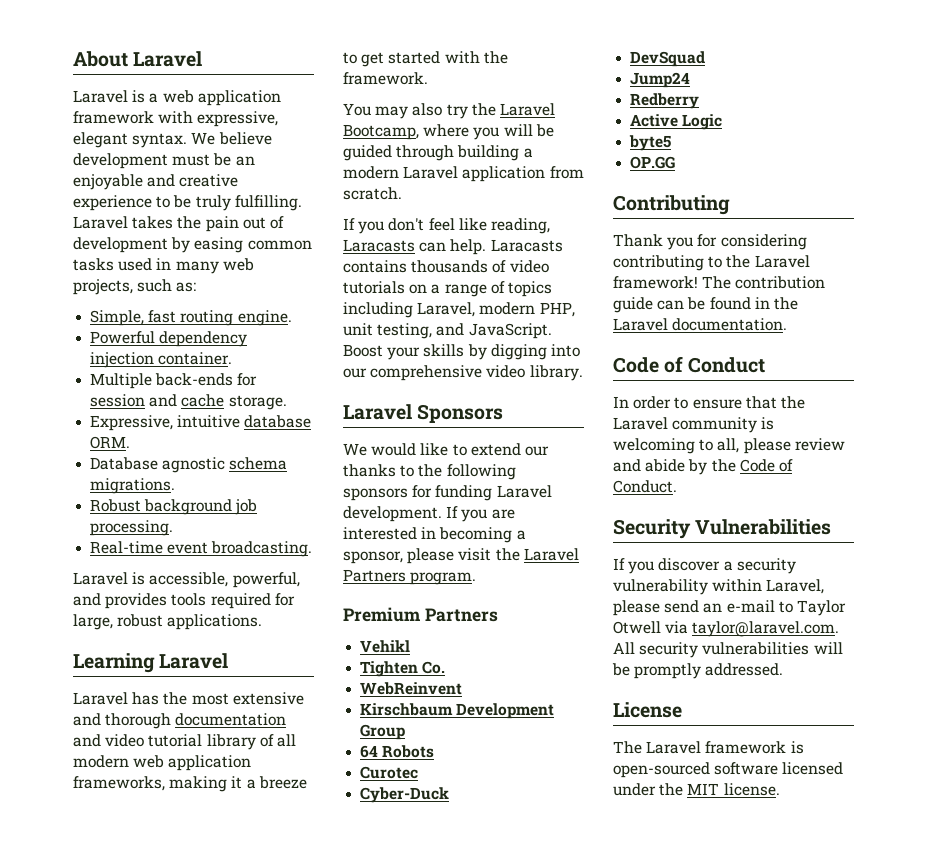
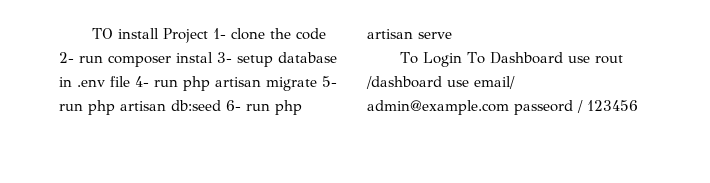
[73,51,203,67] [73,90,281,106] [73,111,279,127] [73,132,272,148] [73,153,255,169] [73,174,239,190] [73,195,302,211] [73,216,284,232] [73,237,312,253] [73,258,254,274] [73,279,197,295] [90,310,292,326] [90,331,248,347] [90,352,233,368] [90,373,258,389] [90,394,287,410] [90,415,312,431] [90,436,131,449] [90,457,288,473] [90,478,176,494] [90,499,258,515] [90,520,174,536] [90,541,313,557] [73,572,300,588] [73,593,295,609] [73,614,263,630] [73,653,229,673] [73,692,304,705] [73,713,287,729] [73,734,296,750] [73,755,252,771] [73,776,307,792] [343,51,508,67] [343,72,428,85] [343,103,555,119] [343,124,554,140] [343,145,533,161] [343,166,584,182] [343,187,402,200] [343,218,550,234] [343,239,563,255] [343,260,549,273] [343,281,552,297] [343,302,575,318] [343,323,552,339] [343,344,580,360] [343,365,583,381] [343,404,504,423] [343,443,549,456] [343,464,516,480] [343,485,552,501] [343,506,515,522] [343,527,526,543] [343,548,579,564] [343,569,477,585] [343,607,498,622] [360,640,411,653] [360,661,446,677] [360,682,463,695] [360,703,555,719] [360,724,406,740] [360,745,435,758] [360,766,419,779] [360,787,450,803] [630,51,706,67] [630,72,691,88] [630,93,700,109] [630,114,723,130] [629,135,672,151] [630,156,676,169] [613,195,730,215] [613,234,807,250] [613,255,810,271] [613,276,826,289] [613,297,798,313] [613,318,788,331] [613,356,765,373] [613,396,805,409] [613,417,775,433] [613,438,845,454] [613,459,793,475] [613,480,677,493] [613,519,832,539] [613,558,796,574] [613,579,825,595] [613,600,846,616] [613,621,840,637] [613,642,843,658] [612,663,784,679] [613,702,682,718] [613,741,804,754] [613,762,844,778] [613,783,780,796] About Laravel // Laravel is a web application framework with expressive, elegant syntax. We believe development must be an enjoyable and creative experience to be truly fulfilling. Laravel takes the pain out of development by easing common tasks used in many web projects, such as: // Simple, fast routing engine. // Powerful dependency injection container. // Multiple back-ends for session and cache storage. // Expressive, intuitive database ORM. // Database agnostic schema migrations. // Robust background job processing. // Real-time event broadcasting. // Laravel is accessible, powerful, and provides tools required for large, robust applications. // Learning Laravel // Laravel has the most extensive and thorough documentation and video tutorial library of all modern web application frameworks, making it a breeze to get started with the framework. // You may also try the Laravel Bootcamp, where you will be guided through building a modern Laravel application from scratch. // If you don't feel like reading, Laracasts can help. Laracasts contains thousands of video tutorials on a range of topics including Laravel, modern PHP, unit testing, and JavaScript. Boost your skills by digging into our comprehensive video library. // Laravel Sponsors // We would like to extend our thanks to the following sponsors for funding Laravel development. If you are interested in becoming a sponsor, please visit the Laravel Partners program. // Premium Partners // Vehikl // Tighten Co. // WebReinvent // Kirschbaum Development Group // 64 Robots // Curotec // Cyber-Duck // DevSquad // Jump24 // Redberry // Active Logic // byte5 // OP.GG // Contributing // Thank you for considering contributing to the Laravel framework! The contribution guide can be found in the Laravel documentation. // Code of Conduct // In order to ensure that the Laravel community is welcoming to all, please review and abide by the Code of Conduct. // Security Vulnerabilities // If you discover a security vulnerability within Laravel, please send an e-mail to Taylor Otwell via taylor@laravel.com. All security vulnerabilities will be promptly addressed. // License // The Laravel framework is open-sourced software licensed under the MIT license. -> [91,28,326,43] [59,52,337,67] [59,76,337,91] [59,100,302,115] [367,29,452,39] [399,52,623,67] [366,76,515,89] [367,100,638,115] TO install Project 1- clone the code 2- run composer instal 3- setup database in .env file 4- run php artisan migrate 5- run php artisan db:seed 6- run php artisan serve // To Login To Dashboard use rout /dashboard use email/ admin@example.com passeord / 123456

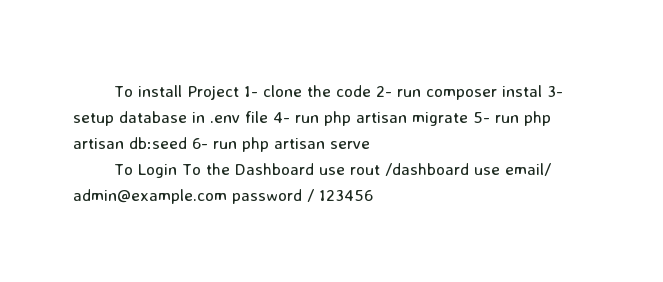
[91,28,113,39] TO -> [114,86,134,97] To
(485, 58) none -> [206,163,231,175] the
[514,100,573,115] passeord -> [232,189,302,204] password

